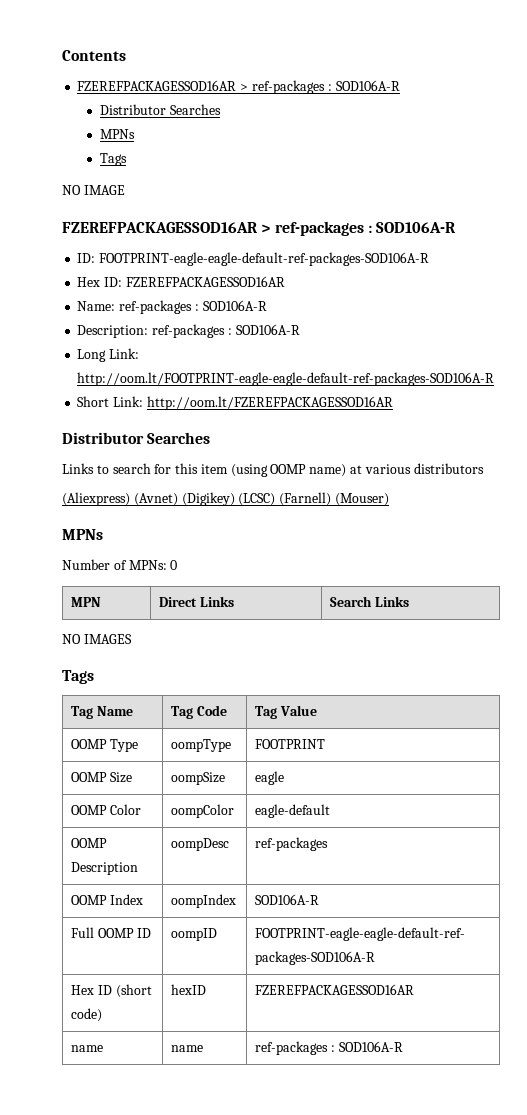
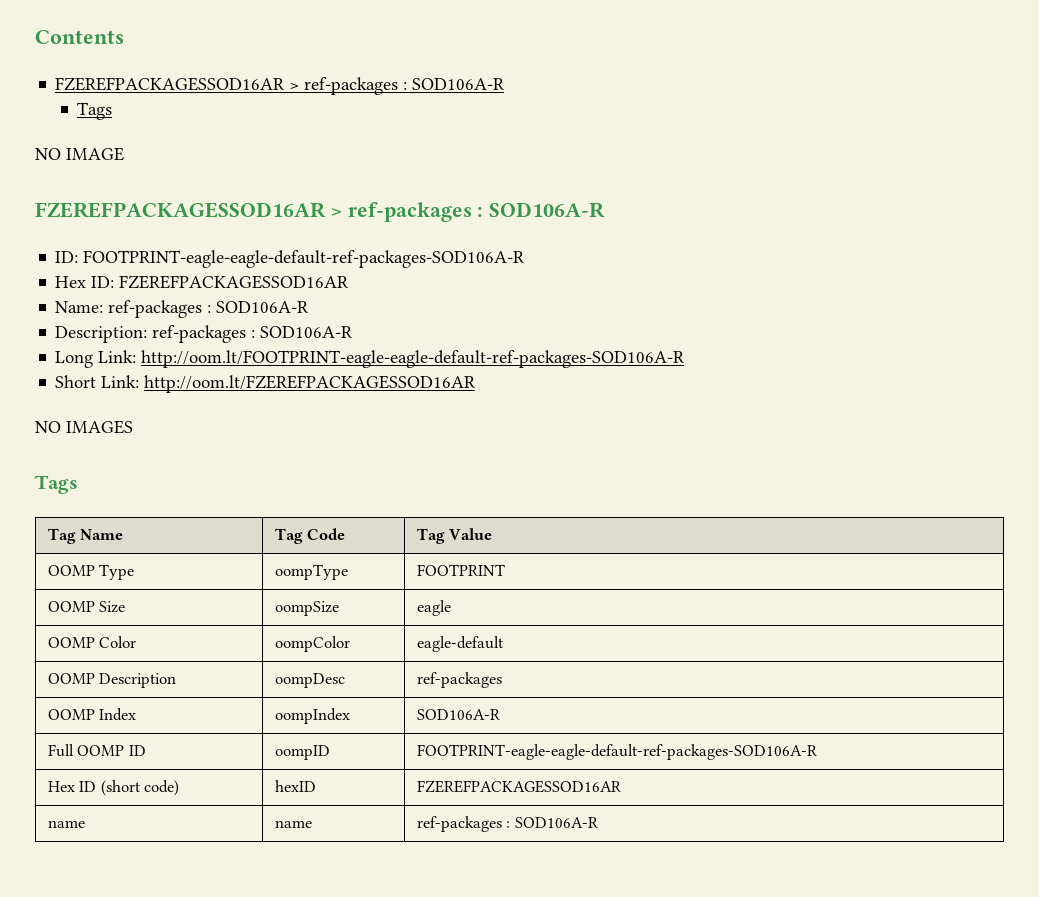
[100,104,221,115] [100,129,136,139] // Distributor Searches // MPNs -> (505, 84) none
[62,432,211,444] [62,463,484,477] [62,492,389,506] [62,529,103,540] [62,559,178,570] [71,597,102,607] [159,596,234,607] [330,596,409,607] // Distributor Searches // Links to search for this item (using OOMP name) at various distributors // (Aliexpress) (Avnet) (Digikey) (LCSC) (Farnell) (Mouser) // MPNs // Number of MPNs: 0 // MPN | Direct Links | Search Links -> (476, 384) none

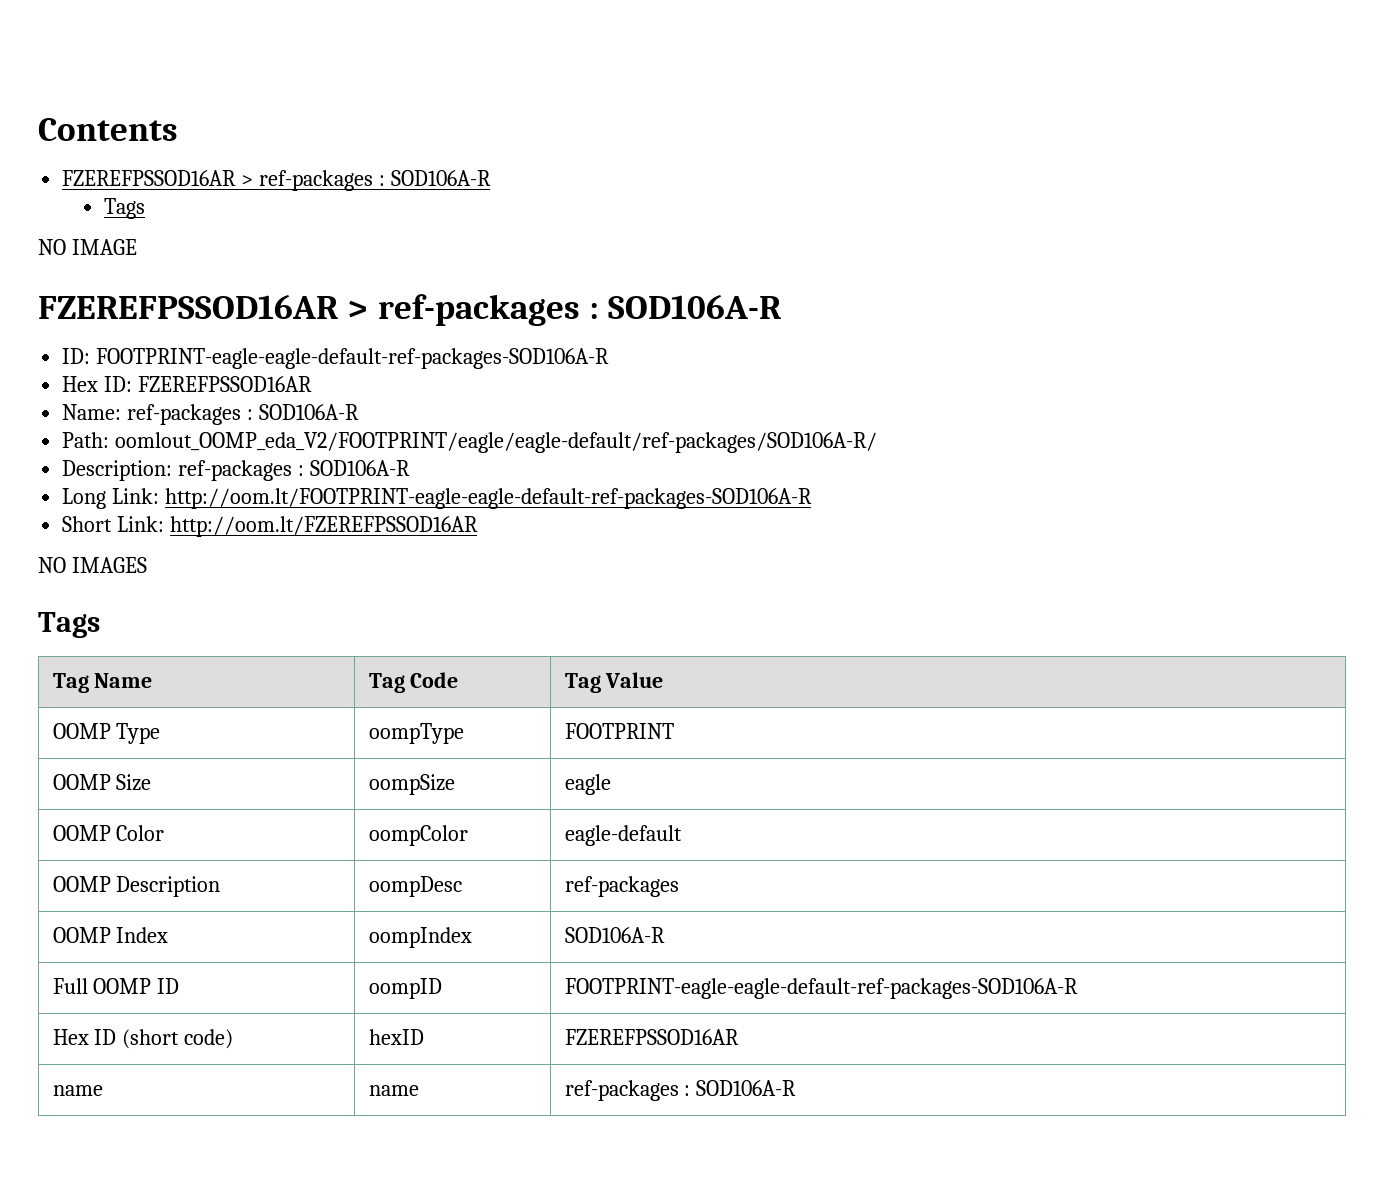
[55,77,285,91] FZEREFPACKAGESSOD16AR -> [62,170,237,186] FZEREFPSSOD16AR
[35,202,326,218] FZEREFPACKAGESSOD16AR -> [38,294,339,319] FZEREFPSSOD16AR
[119,275,349,289] FZEREFPACKAGESSOD16AR -> [138,376,313,392] FZEREFPSSOD16AR
(309, 307) none -> [62,432,878,453] // Path: oomlout_OOMP_eda_V2/FOOTPRINT/eagle/eagle-default/ref-packages/SOD106A-R/
[144,375,476,393] http://oom.lt/FZEREFPACKAGESSOD16AR -> [170,516,479,537] http://oom.lt/FZEREFPSSOD16AR
[416,780,621,793] FZEREFPACKAGESSOD16AR -> [564,1029,739,1045] FZEREFPSSOD16AR

